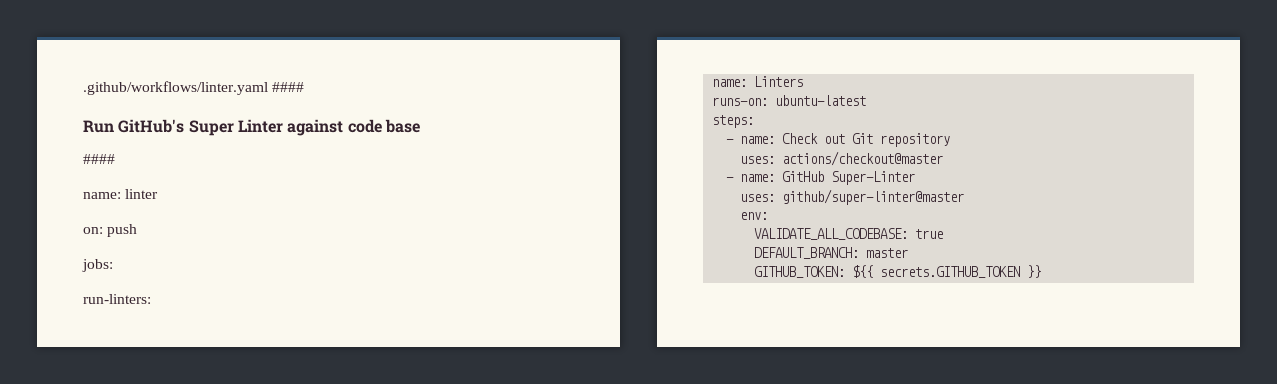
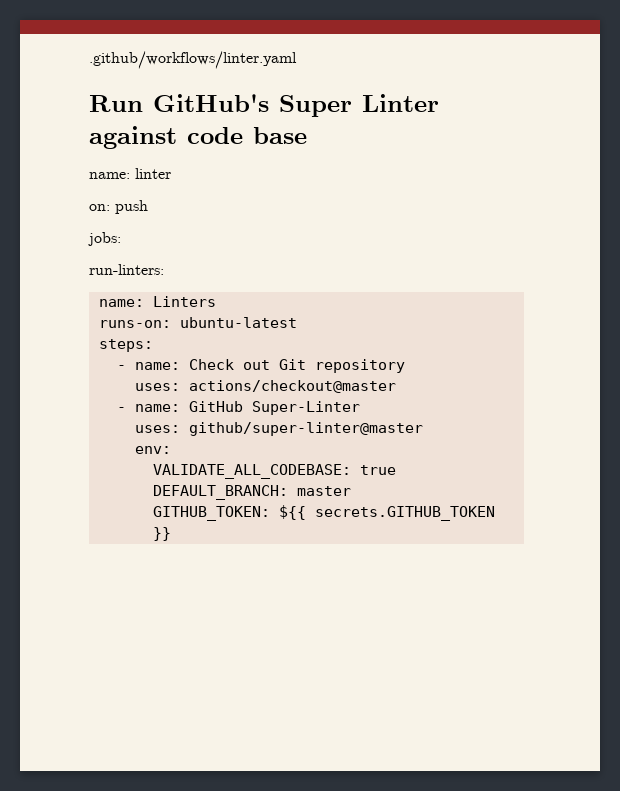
[272,82,305,92] #### -> (297, 60) none
[83,154,115,164] // #### -> (307, 135) none

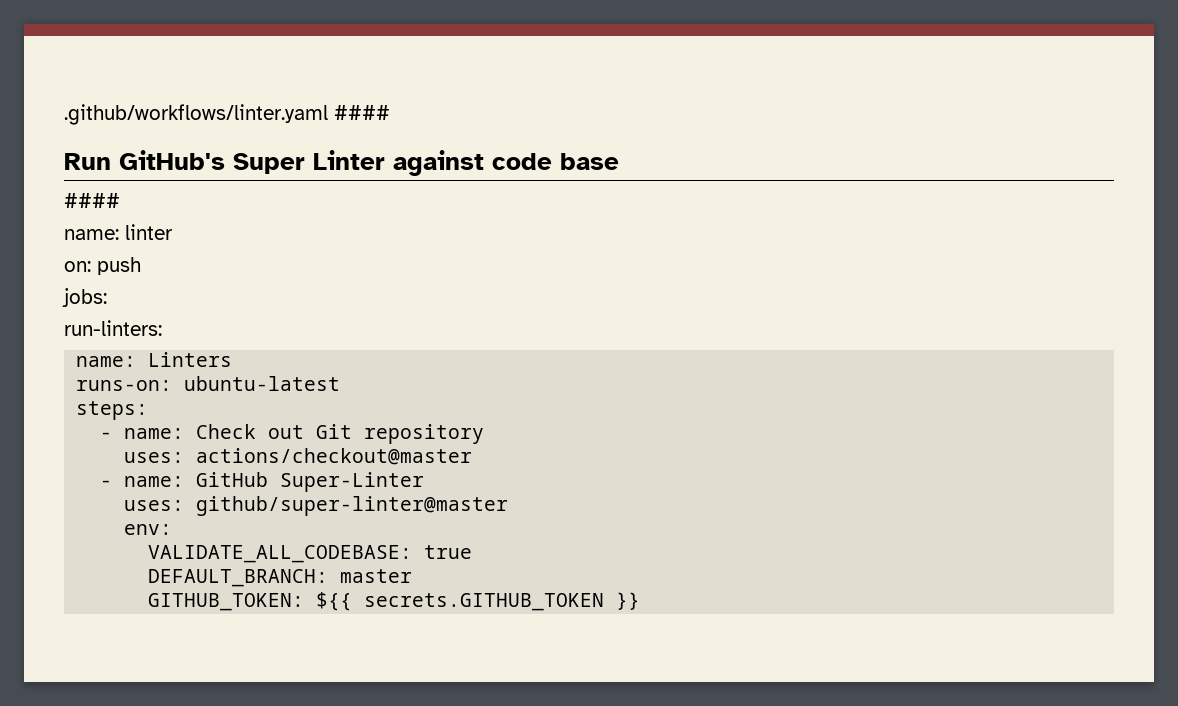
(297, 60) none -> [334,105,390,120] ####
(307, 135) none -> [64,193,120,208] // ####

